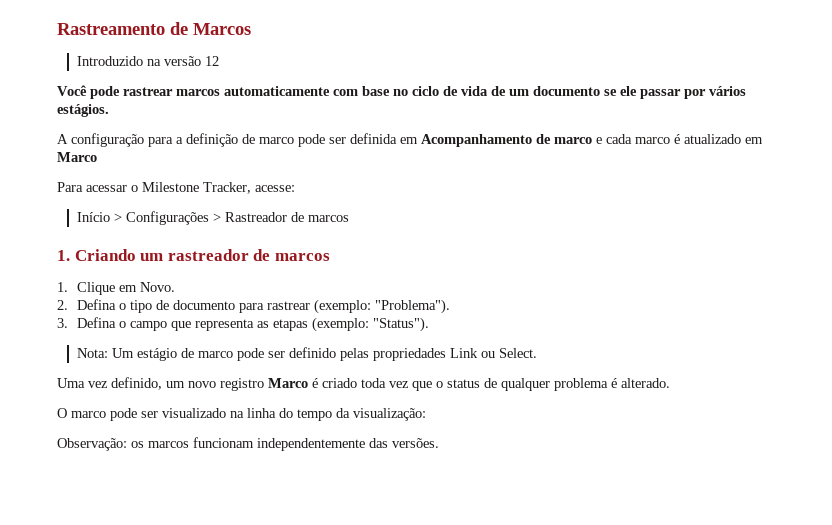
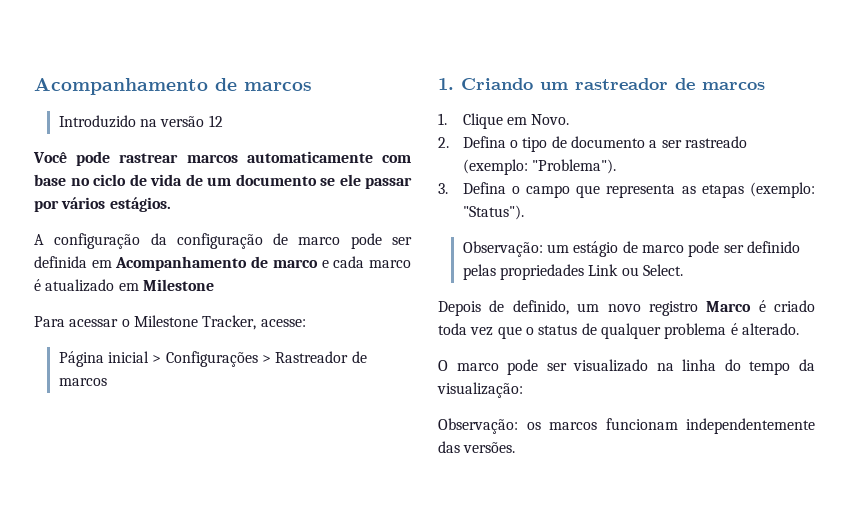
[57,22,251,35] Rastreamento de Marcos -> [34,78,312,95] Acompanhamento de marcos
[148,133,238,147] para a definição -> [150,233,263,249] da configuração
[57,152,97,162] Marco -> [142,279,214,291] Milestone
[77,212,111,222] Início -> [58,351,149,367] Página inicial
[239,301,311,313] para rastrear -> [649,136,747,148] a ser rastreado
[77,348,135,358] Nota: Um -> [462,241,569,257] Observação: um
[57,378,108,388] Uma vez -> [438,300,505,316] Depois de

